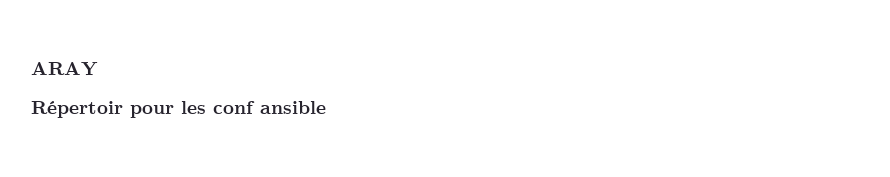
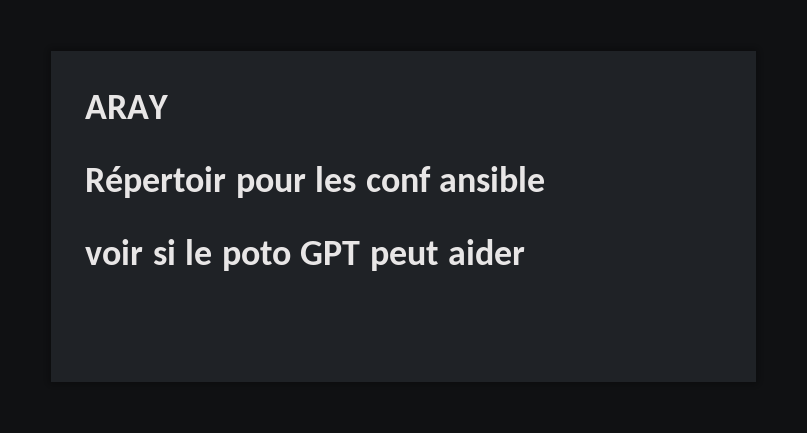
(326, 107) none -> [85,239,525,271] // voir si le poto GPT peut aider

